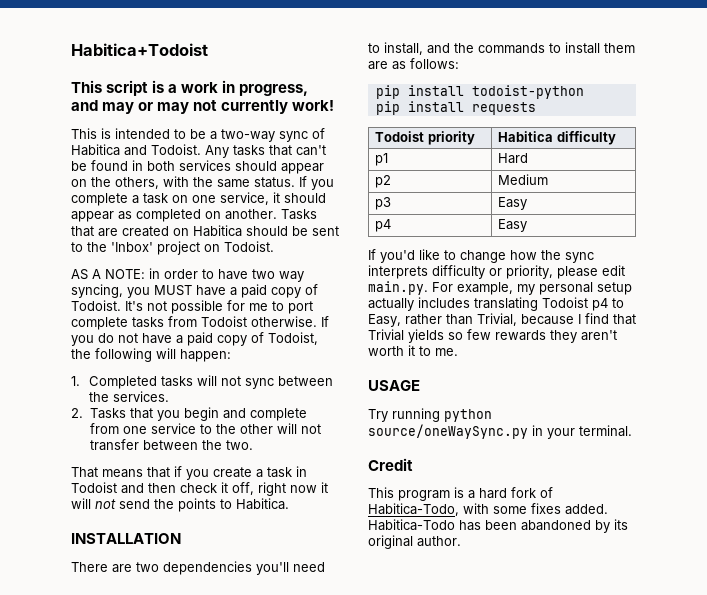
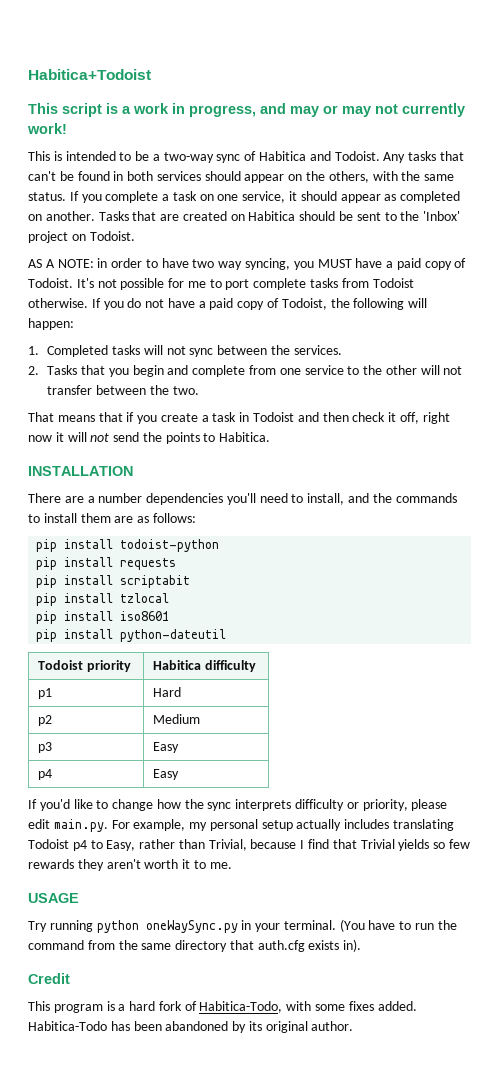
[136,562,159,572] two -> [87,493,143,503] a number
(536, 108) none -> [36,575,191,588] [36,593,170,606] [36,611,170,624] [36,629,227,642] // pip install scriptabit // pip install tzlocal // pip install iso8601 // pip install python-dateutil
[368,424,528,439] source/oneWaySync.py -> [145,920,238,933] oneWaySync.py
(632, 431) none -> [339,919,457,932] [28,939,362,952] (You have to run the command from the same directory that auth.cfg exists in).

